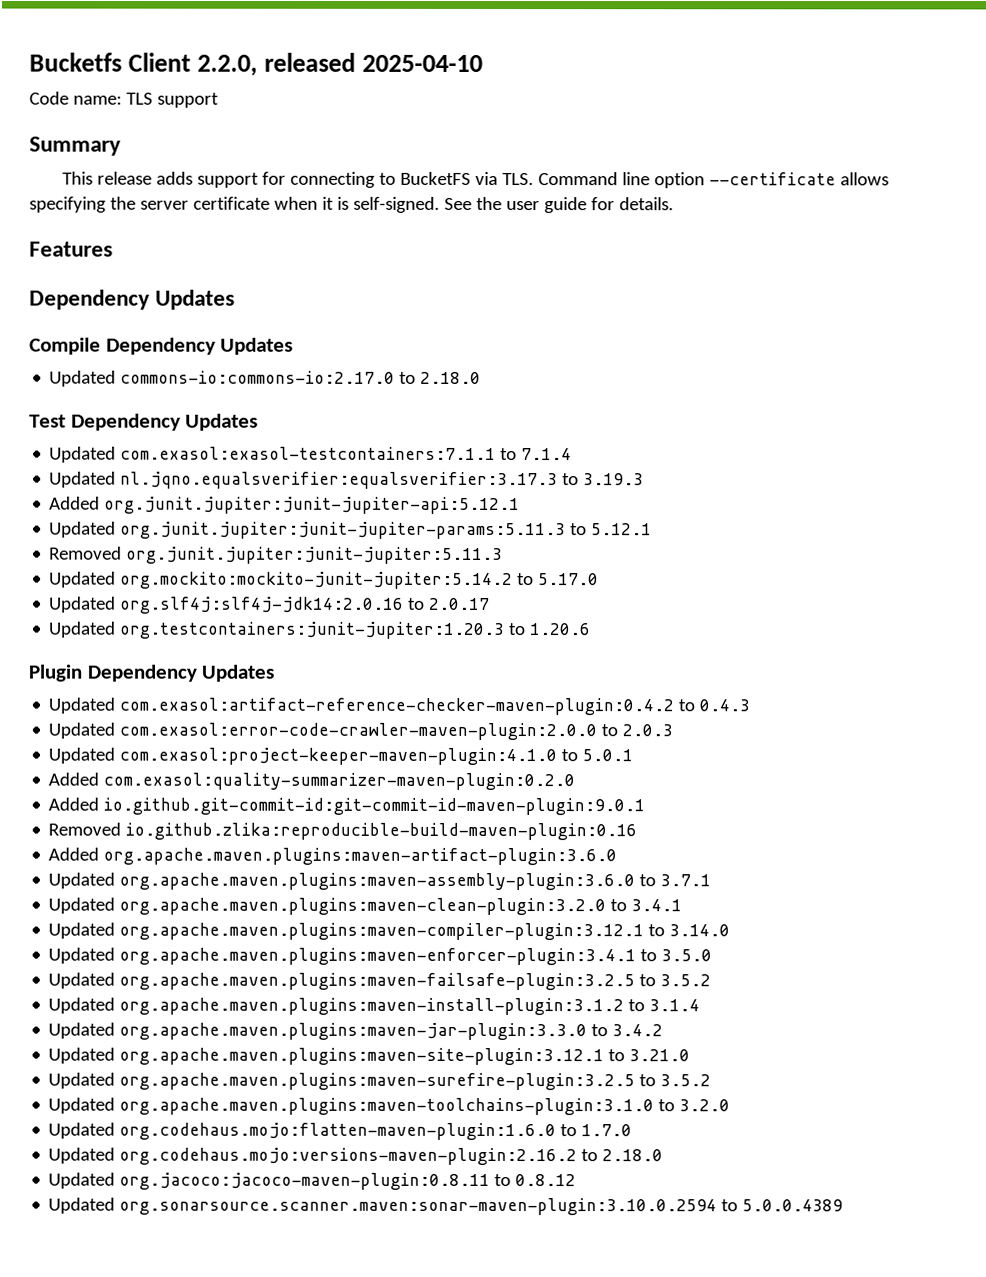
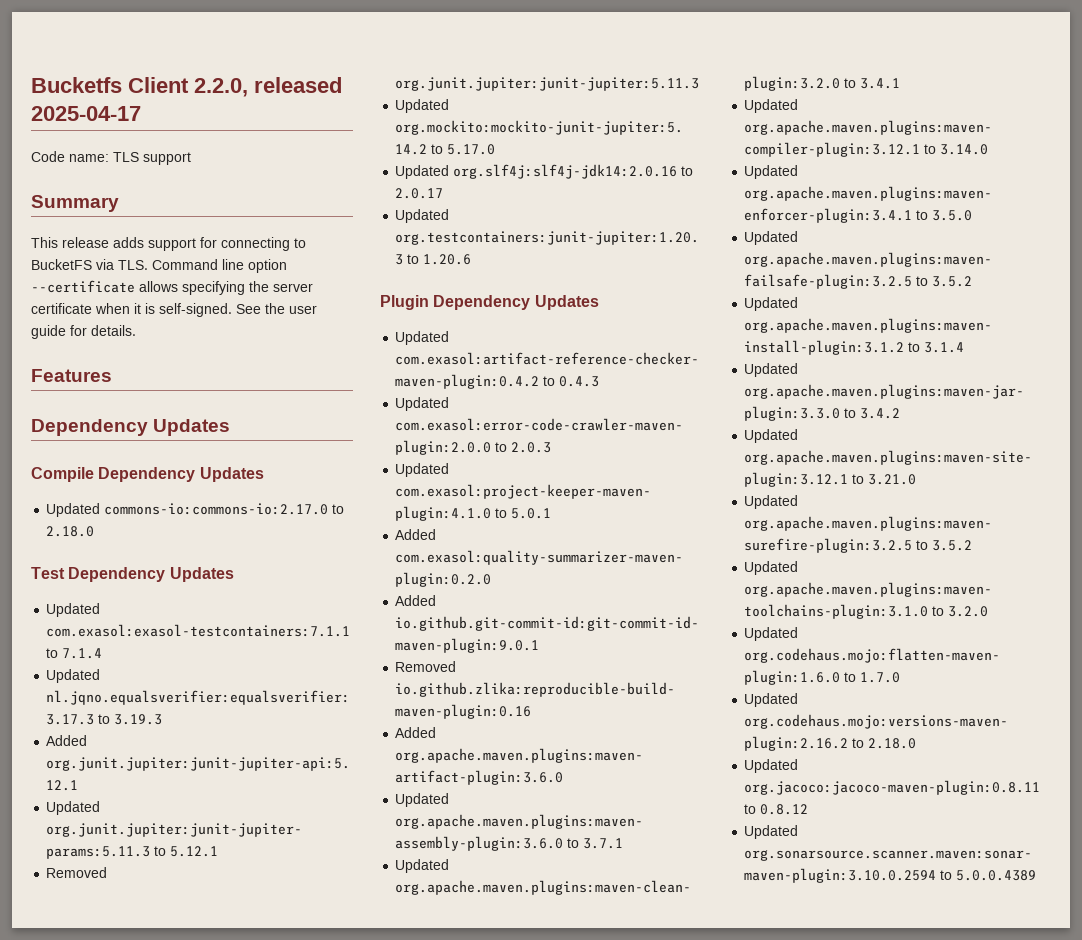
[362,54,484,72] 2025-04-10 -> [31,106,141,121] 2025-04-17

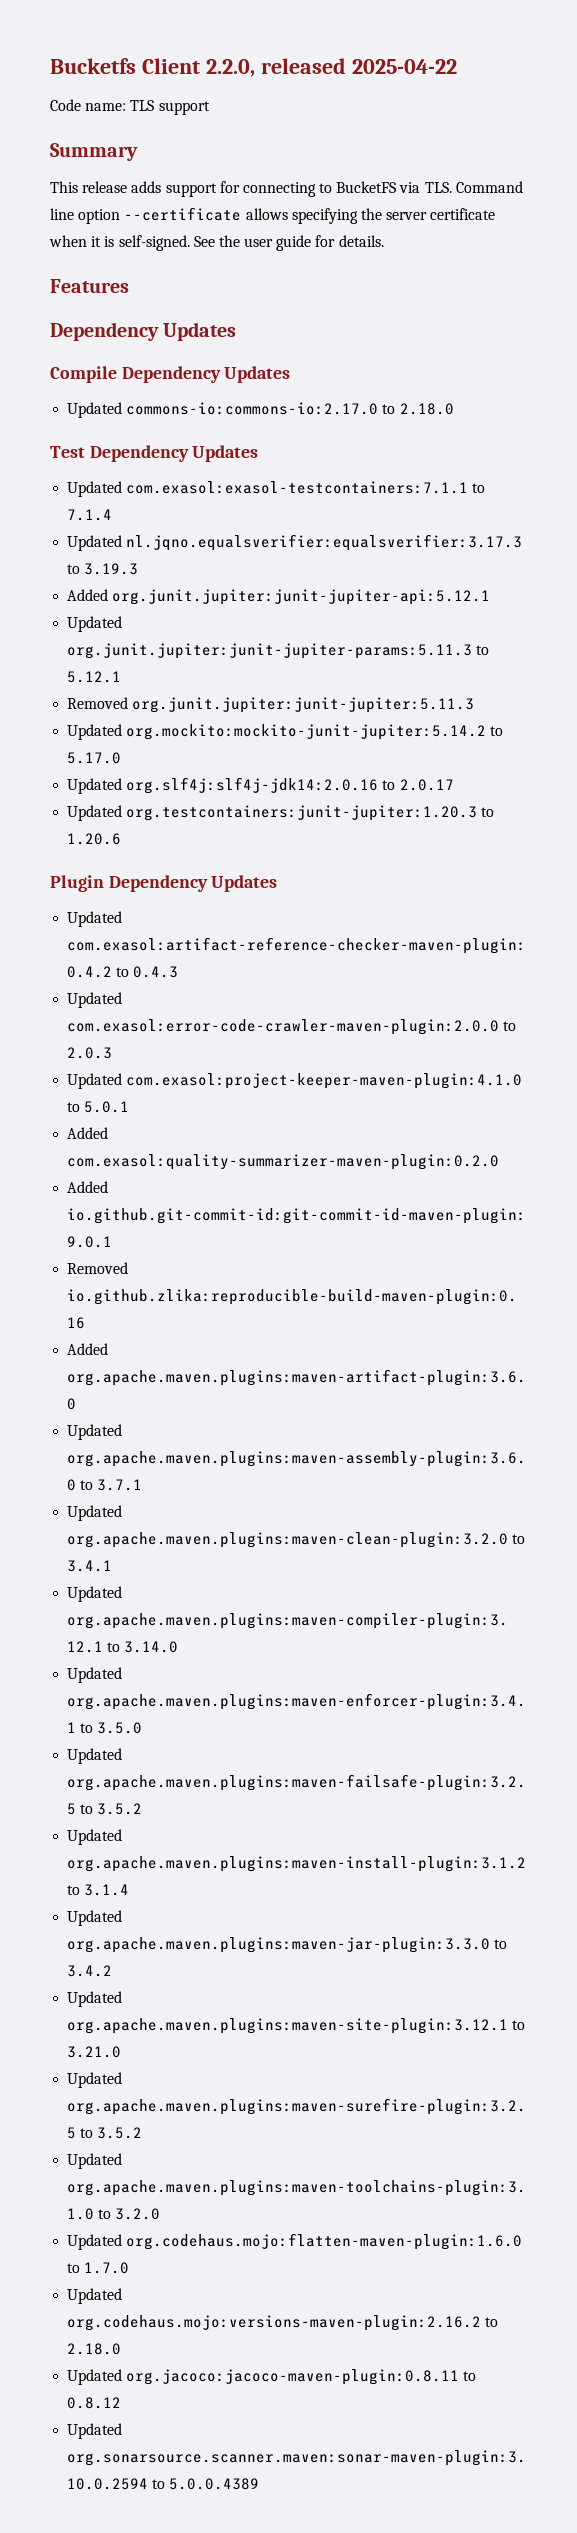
[31,106,141,121] 2025-04-17 -> [351,59,457,74] 2025-04-22

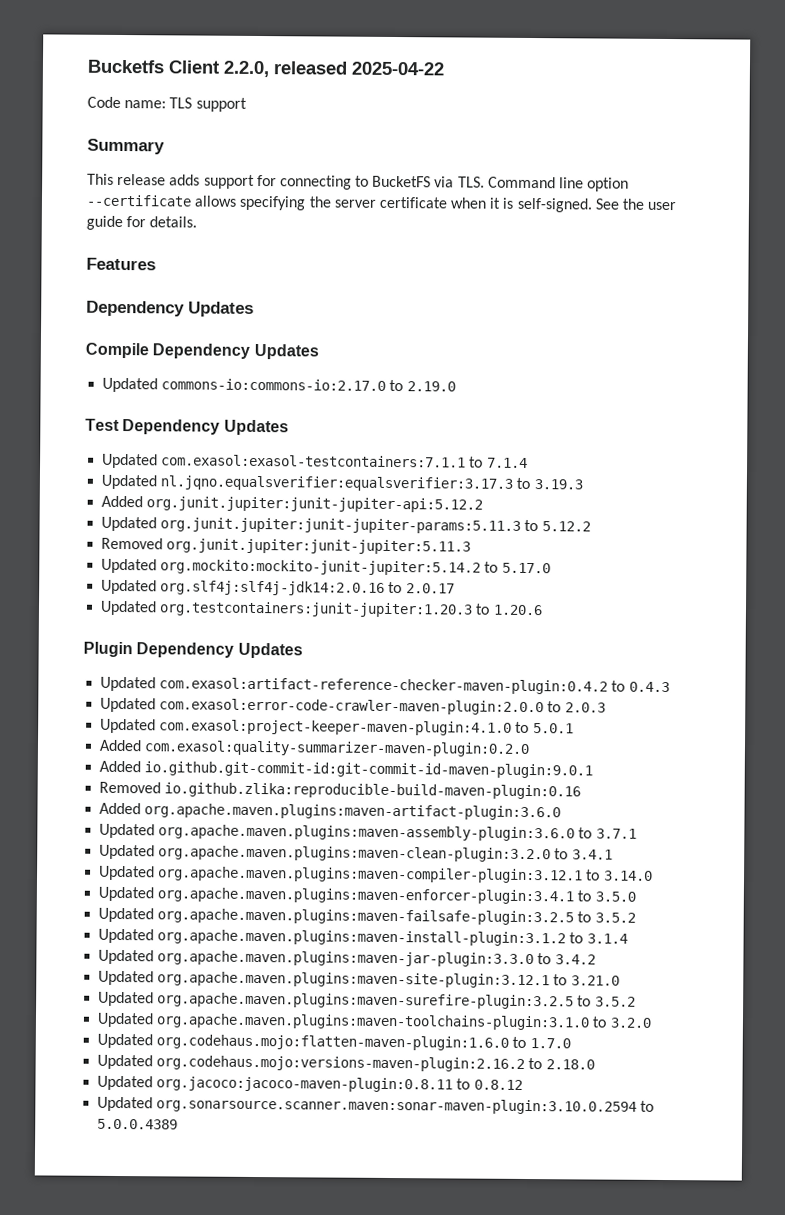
[399,403,454,415] 2.18.0 -> [406,381,456,392] 2.19.0
[112,589,491,605] org.junit.jupiter:junit-jupiter-api:5.12.1 -> [146,496,484,513] org.junit.jupiter:junit-jupiter-api:5.12.2
[67,671,122,683] 5.12.1 -> [541,521,591,532] 5.12.2

